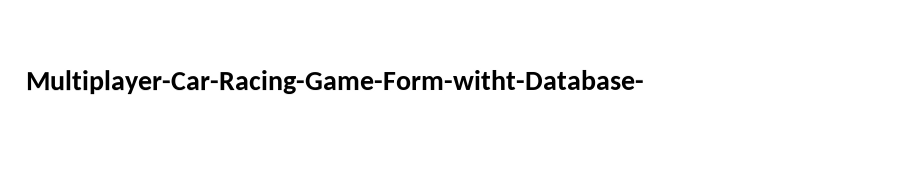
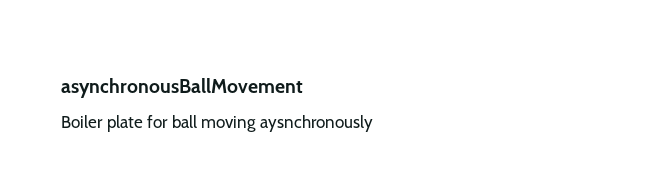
[25,69,645,95] Multiplayer-Car-Racing-Game-Form-witht-Database- -> [61,78,303,98] [61,115,373,132] asynchronousBallMovement // Boiler plate for ball moving aysnchronously

